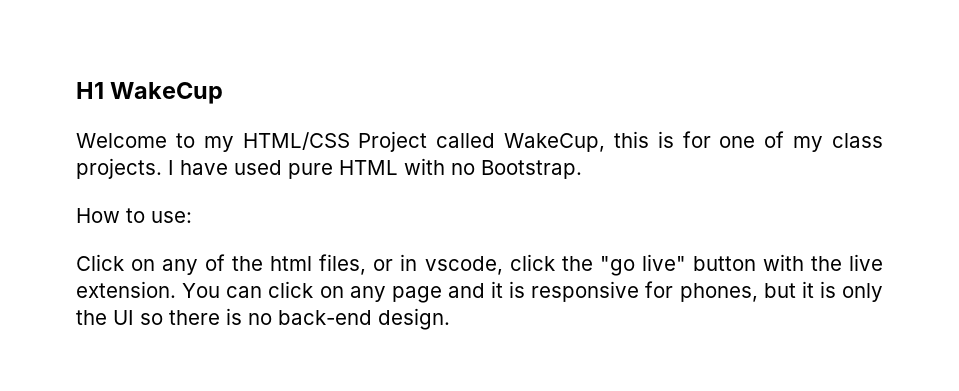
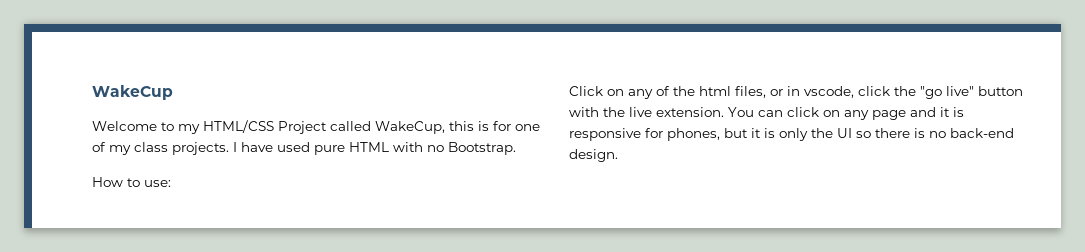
[76,82,104,99] H1 -> (92, 92) none

